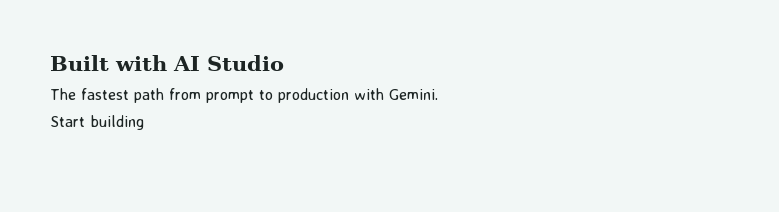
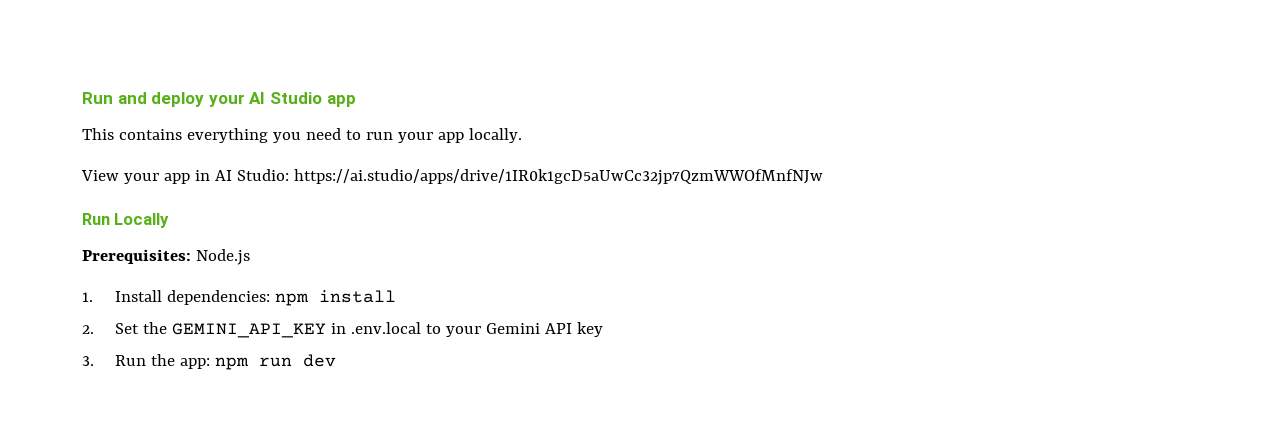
[50,55,284,71] [50,88,438,103] [50,115,144,130] Built with AI Studio // The fastest path from prompt to production with Gemini. // Start building -> [82,92,356,107] [82,128,522,143] [81,169,823,185] [82,213,170,228] [82,249,250,265] [82,290,396,306] [82,322,603,338] [82,354,336,370] Run and deploy your AI Studio app // This contains everything you need to run your app locally. // View your app in AI Studio: https://ai.studio/apps/drive/1IR0k1gcD5aUwCc32jp7QzmWWOfMnfNJw // Run Locally // Prerequisites: Node.js // 1. Install dependencies: npm install // 2. Set the GEMINI_API_KEY in .env.local to your Gemini API key // 3. Run the app: npm run dev

